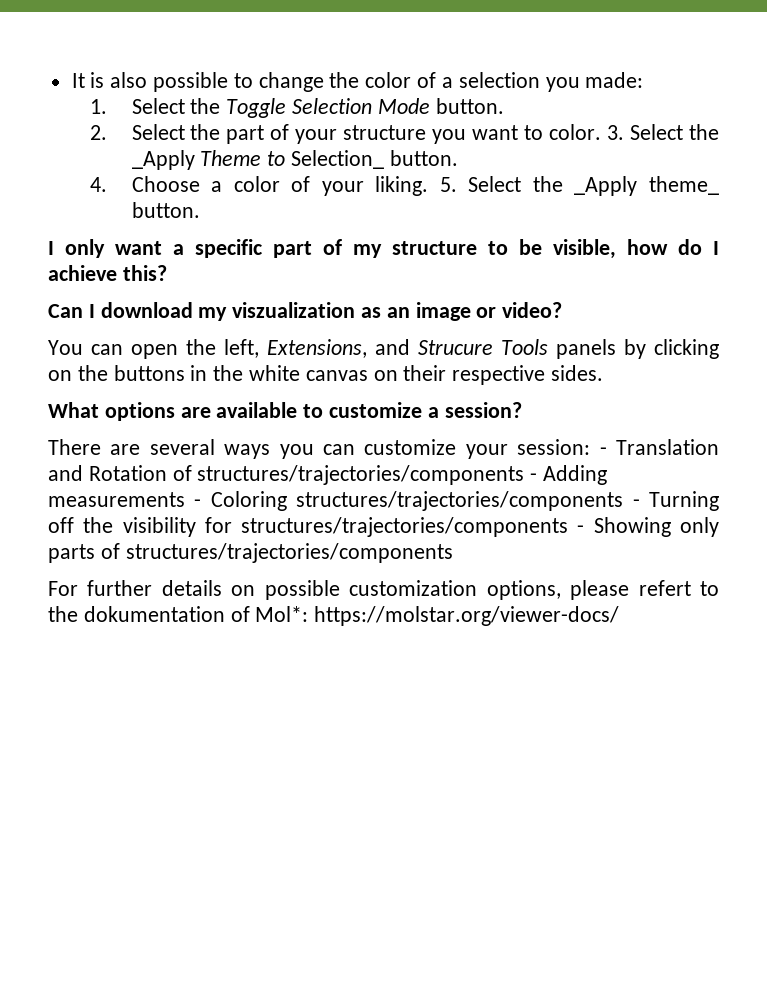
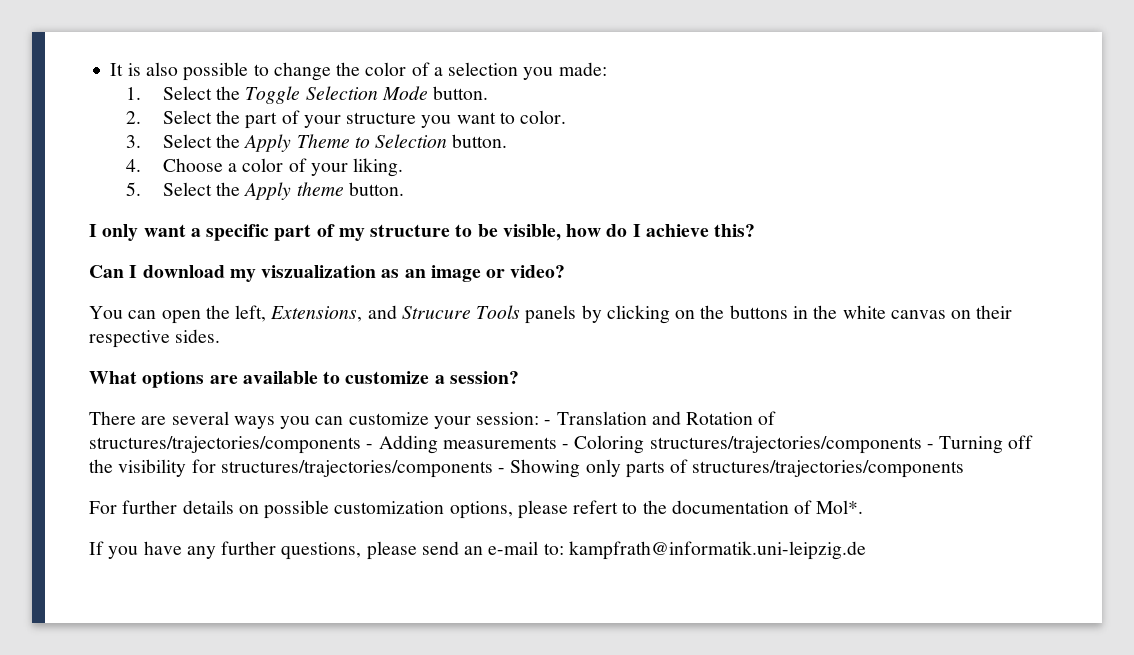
(602, 132) none -> (567, 117) //
[131,150,195,170] _Apply -> [244,134,292,152] Apply
[290,150,384,169] Selection_ -> [375,134,448,148] Selection
(429, 186) none -> (404, 167) //
[574,176,719,196] _Apply theme_ -> [244,182,344,200] Apply theme
[83,606,620,626] dokumentation of Mol*: https://molstar.org/viewer-docs/ -> [671,500,864,514] [89,541,866,560] documentation of Mol*. // If you have any further questions, please send an e-mail to: kampfrath@informatik.uni-leipzig.de

